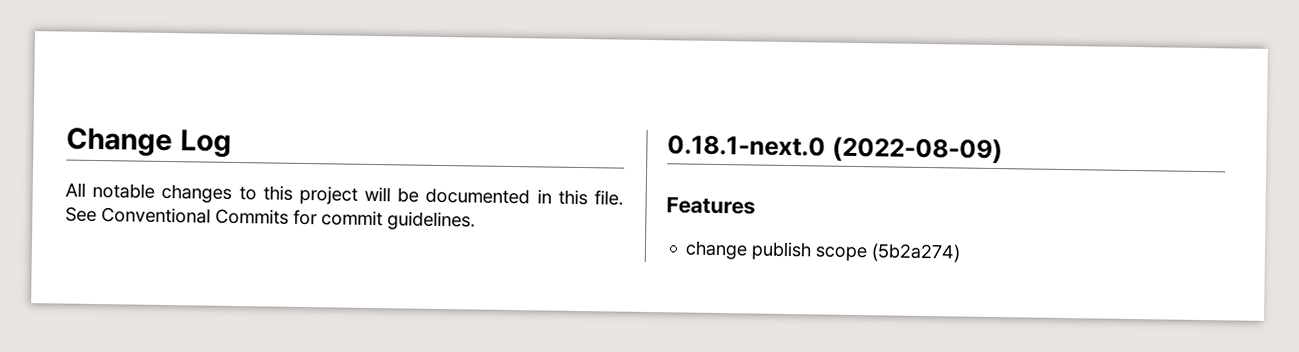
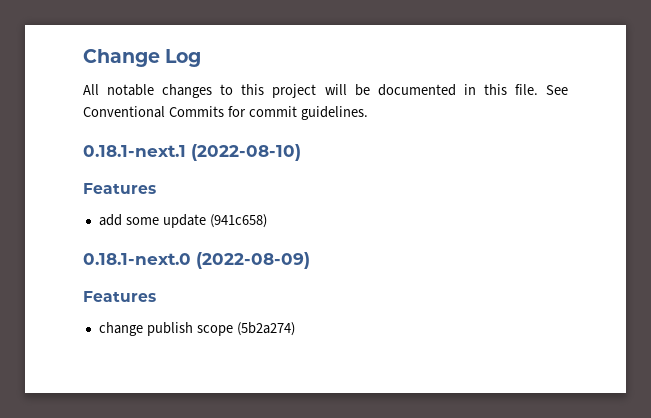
(476, 221) none -> [83,144,301,161] [83,183,156,194] [98,214,267,228] // 0.18.1-next.1 (2022-08-10) // Features // add some update (941c658)

